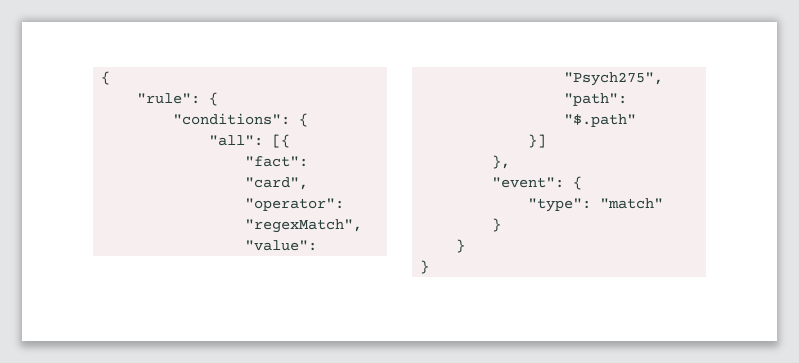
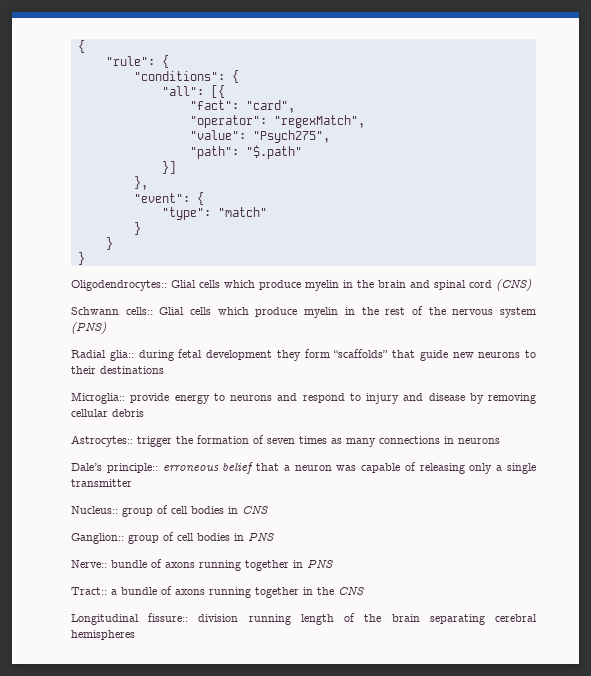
(430, 267) none -> [71,279,532,291] [71,306,536,318] [71,322,107,334] [71,349,536,361] [71,366,164,374] [71,392,536,404] [71,409,144,417] [71,435,500,447] [71,462,536,474] [71,479,132,487] [71,505,268,517] [71,532,274,544] [71,559,333,571] [71,586,364,598] [71,613,537,625] [71,630,135,640] // Oligodendrocytes:: Glial cells which produce myelin in the brain and spinal cord (CNS) // Schwann cells:: Glial cells which produce myelin in the rest of the nervous system (PNS) // Radial glia:: during fetal development they form “scaffolds” that guide new neurons to their destinations // Microglia:: provide energy to neurons and respond to injury and disease by removing cellular debris // Astrocytes:: trigger the formation of seven times as many connections in neurons // Dale’s principle:: erroneous belief that a neuron was capable of releasing only a single transmitter // Nucleus:: group of cell bodies in CNS // Ganglion:: group of cell bodies in PNS // Nerve:: bundle of axons running together in PNS // Tract:: a bundle of axons running together in the CNS // Longitudinal fissure:: division running length of the brain separating cerebral hemispheres

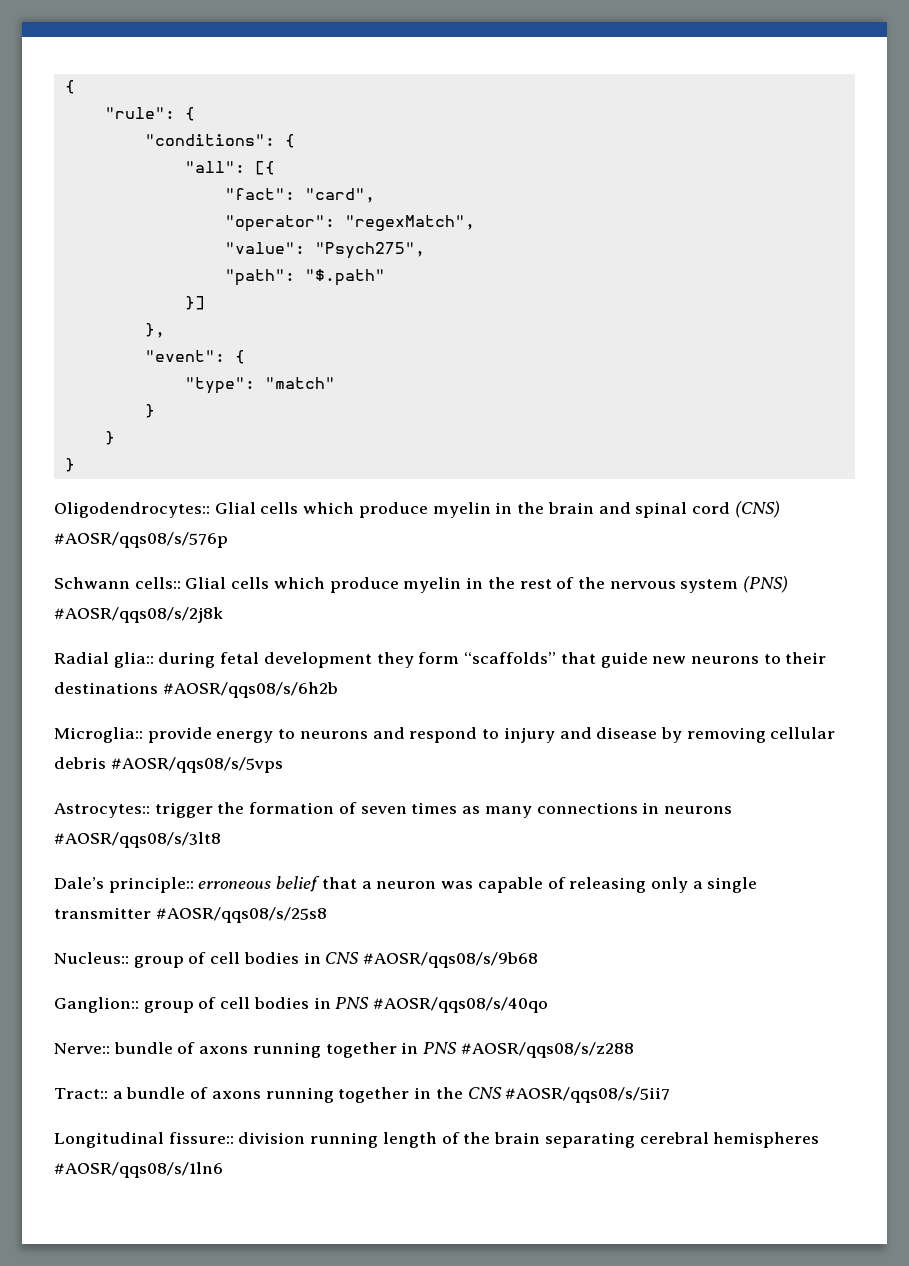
(532, 285) none -> [54,532,228,548] #AOSR/qqs08/s/576p
(107, 328) none -> [54,607,223,623] #AOSR/qqs08/s/2j8k
(164, 370) none -> [162,682,338,698] #AOSR/qqs08/s/6h2b
(144, 413) none -> [110,757,283,773] #AOSR/qqs08/s/5vps
(500, 441) none -> [54,832,221,848] #AOSR/qqs08/s/3lt8
(132, 483) none -> [155,907,327,923] #AOSR/qqs08/s/25s8
(268, 509) none -> [363,952,539,968] #AOSR/qqs08/s/9b68
(274, 536) none -> [373,997,549,1013] #AOSR/qqs08/s/40qo
(333, 563) none -> [460,1042,634,1058] #AOSR/qqs08/s/z288
(364, 590) none -> [505,1087,671,1103] #AOSR/qqs08/s/5ii7
(135, 635) none -> [54,1162,223,1178] #AOSR/qqs08/s/1ln6

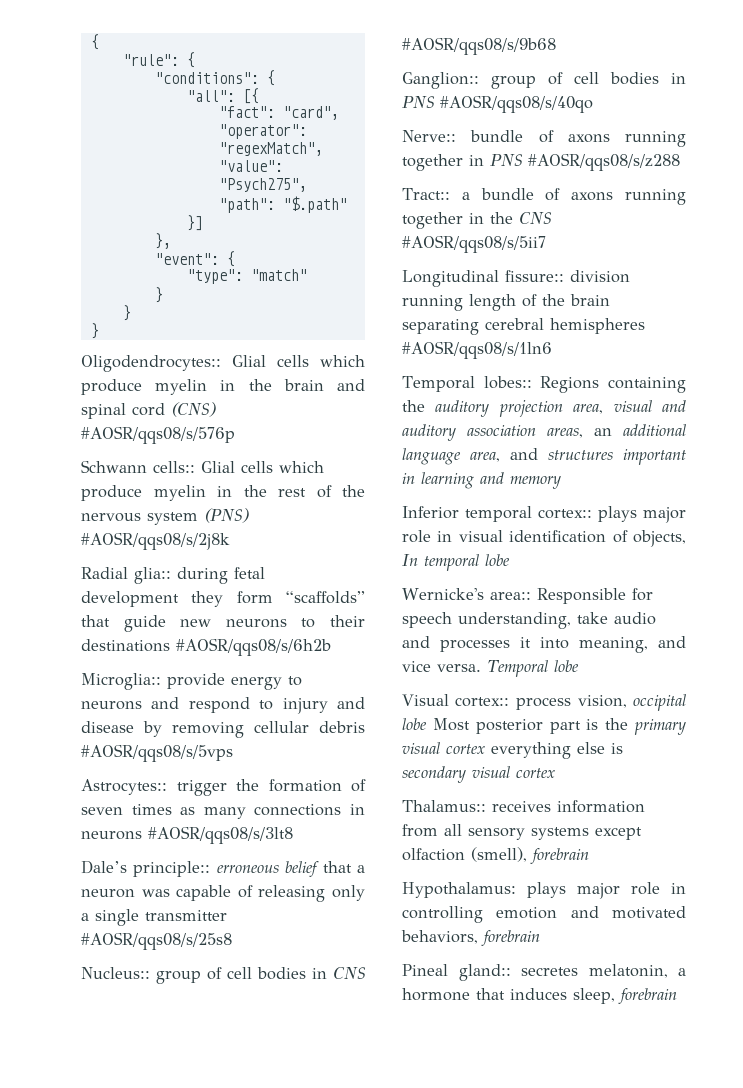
(223, 1170) none -> [402,376,686,393] [402,400,686,417] [402,424,686,441] [402,448,686,465] [402,472,561,489] [402,506,686,523] [402,530,686,547] [402,554,510,571] [402,588,653,604] [402,612,656,629] [402,636,686,653] [402,660,579,677] [402,694,686,711] [402,718,686,735] [402,742,623,759] [402,766,555,783] [402,800,645,813] [402,824,642,840] [402,847,589,865] [402,882,686,899] [402,906,686,923] [401,930,540,947] [402,964,686,981] [402,988,677,1005] // Temporal lobes:: Regions containing the auditory projection area, visual and auditory association areas, an additional language area, and structures important in learning and memory // Inferior temporal cortex:: plays major role in visual identification of objects, In temporal lobe // Wernicke's area:: Responsible for speech understanding, take audio and processes it into meaning, and vice versa. Temporal lobe // Visual cortex:: process vision, occipital lobe Most posterior part is the primary visual cortex everything else is secondary visual cortex // Thalamus:: receives information from all sensory systems except olfaction (smell), forebrain // Hypothalamus: plays major role in controlling emotion and motivated behaviors, forebrain // Pineal gland:: secretes melatonin, a hormone that induces sleep, forebrain

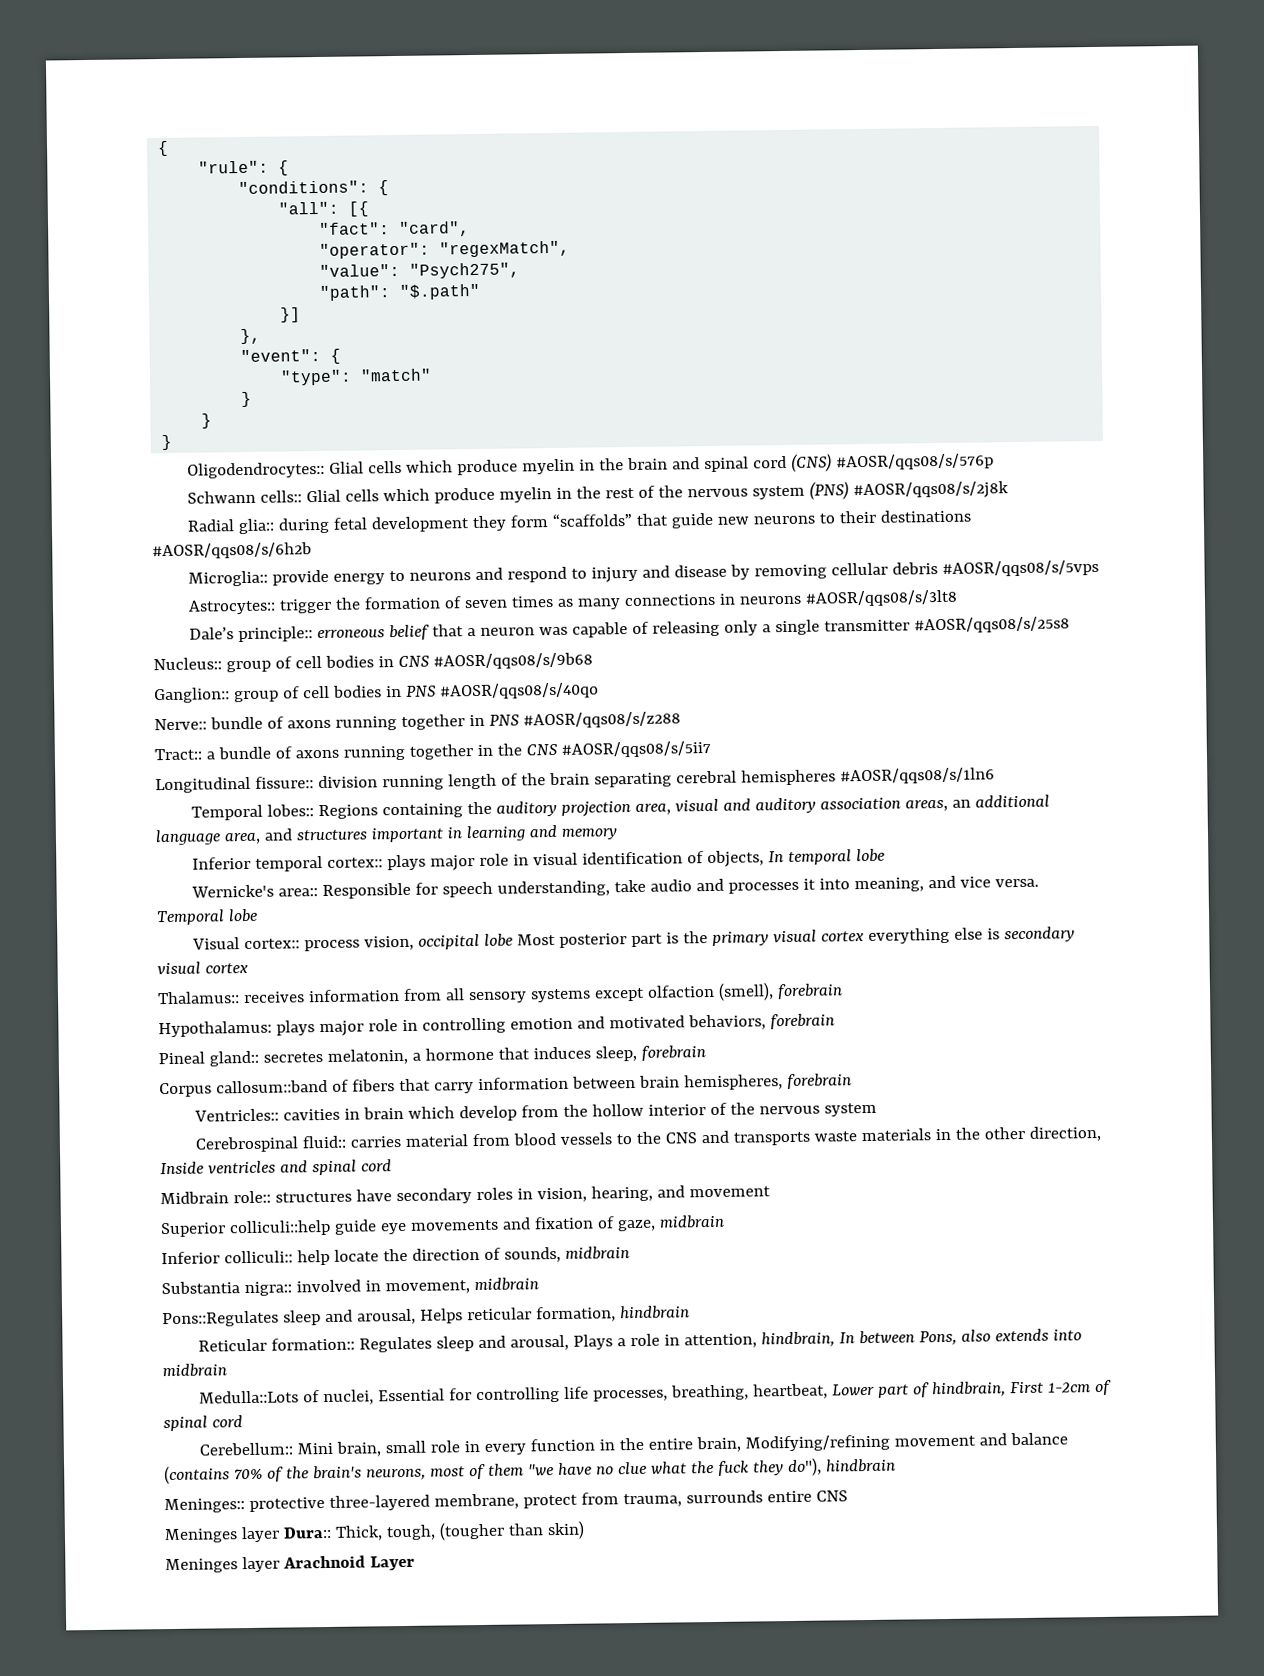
(677, 996) none -> [159,1073,852,1098] [193,1102,877,1122] [194,1125,1101,1153] [160,1159,392,1176] [160,1185,771,1205] [160,1214,725,1238] [161,1246,630,1266] [161,1277,539,1297] [162,1305,690,1328] [197,1328,1082,1353] [162,1363,227,1378] [198,1379,1112,1406] [163,1415,243,1432] [198,1432,1068,1457] [164,1457,896,1485] [164,1490,848,1514] [164,1520,585,1544] [165,1555,415,1574] // Corpus callosum::band of fibers that carry information between brain hemispheres, forebrain // Ventricles:: cavities in brain which develop from the hollow interior of the nervous system // Cerebrospinal fluid:: carries material from blood vessels to the CNS and transports waste materials in the other direction, Inside ventricles and spinal cord // Midbrain role:: structures have secondary roles in vision, hearing, and movement // Superior colliculi::help guide eye movements and fixation of gaze, midbrain // Inferior colliculi:: help locate the direction of sounds, midbrain // Substantia nigra:: involved in movement, midbrain // Pons::Regulates sleep and arousal, Helps reticular formation, hindbrain // Reticular formation:: Regulates sleep and arousal, Plays a role in attention, hindbrain, In between Pons, also extends into midbrain // Medulla::Lots of nuclei, Essential for controlling life processes, breathing, heartbeat, Lower part of hindbrain, First 1-2cm of spinal cord // Cerebellum:: Mini brain, small role in every function in the entire brain, Modifying/refining movement and balance (contains 70% of the brain's neurons, most of them "we have no clue what the fuck they do"), hindbrain // Meninges:: protective three-layered membrane, protect from trauma, surrounds entire CNS // Meninges layer Dura:: Thick, tough, (tougher than skin) // Meninges layer Arachnoid Layer

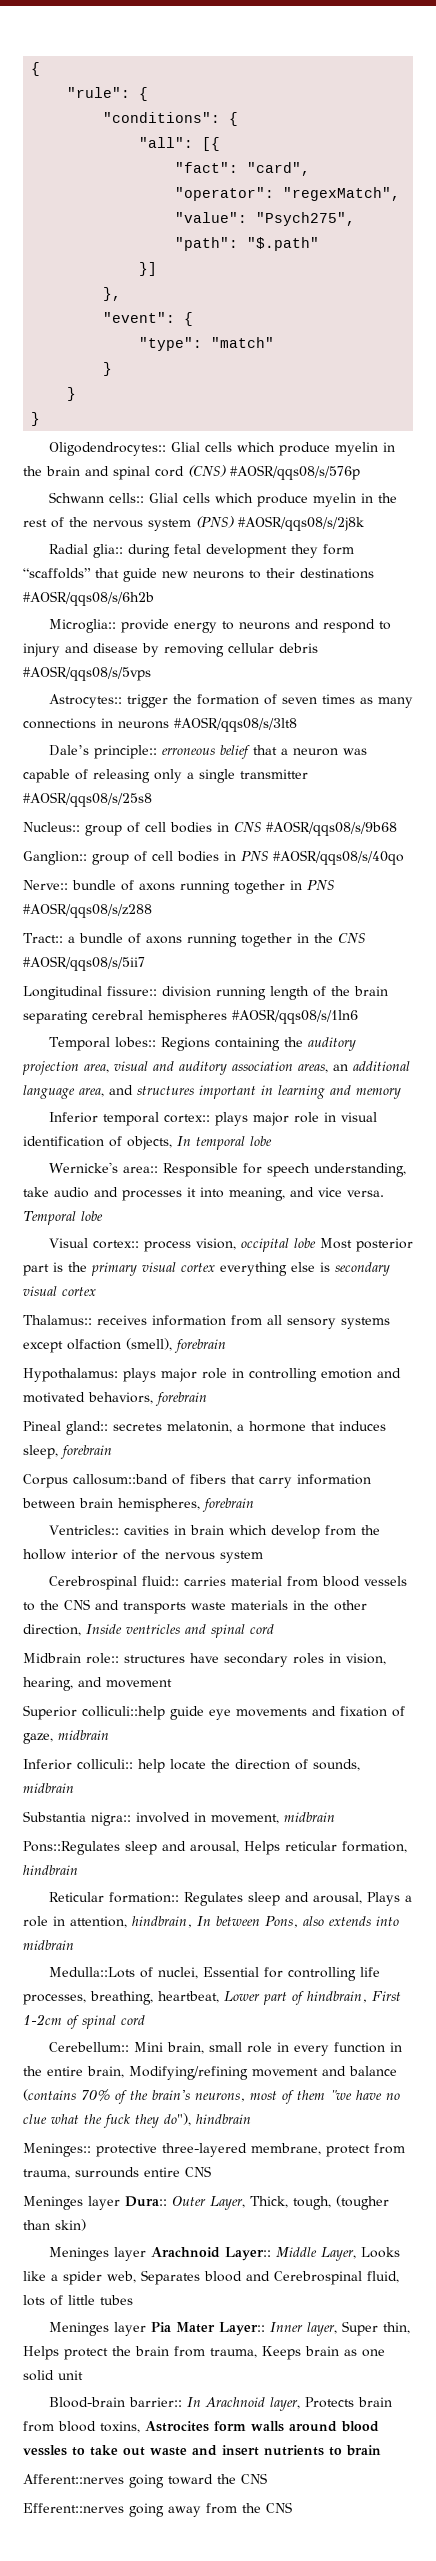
(332, 1532) none -> [172,2196,245,2210] Outer Layer,
[369,1555,415,1571] Layer -> [224,2247,400,2261] [23,2270,399,2285] [23,2295,133,2306] [48,2321,410,2336] [23,2346,385,2360] [23,2370,83,2381] [48,2397,392,2411] [23,2421,379,2433] [23,2445,381,2456] [23,2473,267,2488] [23,2502,292,2517] Layer:: Middle Layer, Looks like a spider web, Separates blood and Cerebrospinal fluid, lots of little tubes // Meninges layer Pia Mater Layer:: Inner layer, Super thin, Helps protect the brain from trauma, Keeps brain as one solid unit // Blood-brain barrier:: In Arachnoid layer, Protects brain from blood toxins, Astrocites form walls around blood vessles to take out waste and insert nutrients to brain // Afferent::nerves going toward the CNS // Efferent::nerves going away from the CNS

